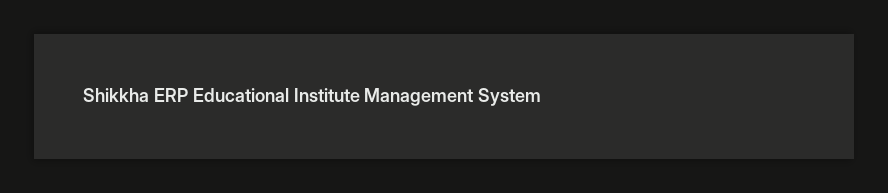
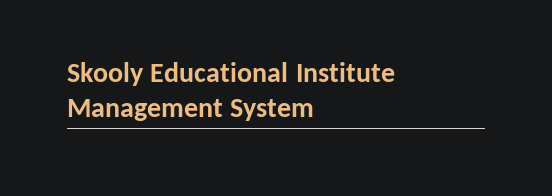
[83,88,188,102] Shikkha ERP -> [67,62,144,86] Skooly

